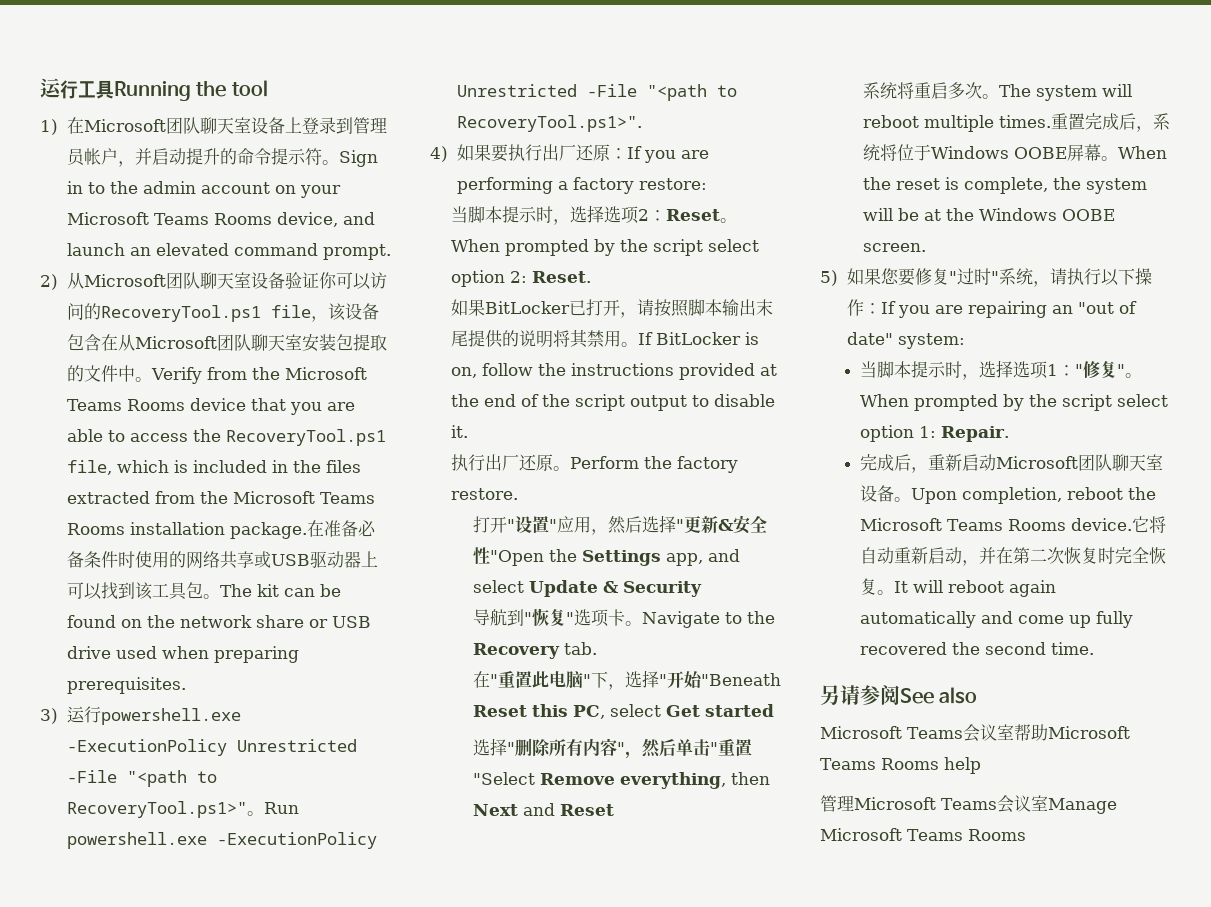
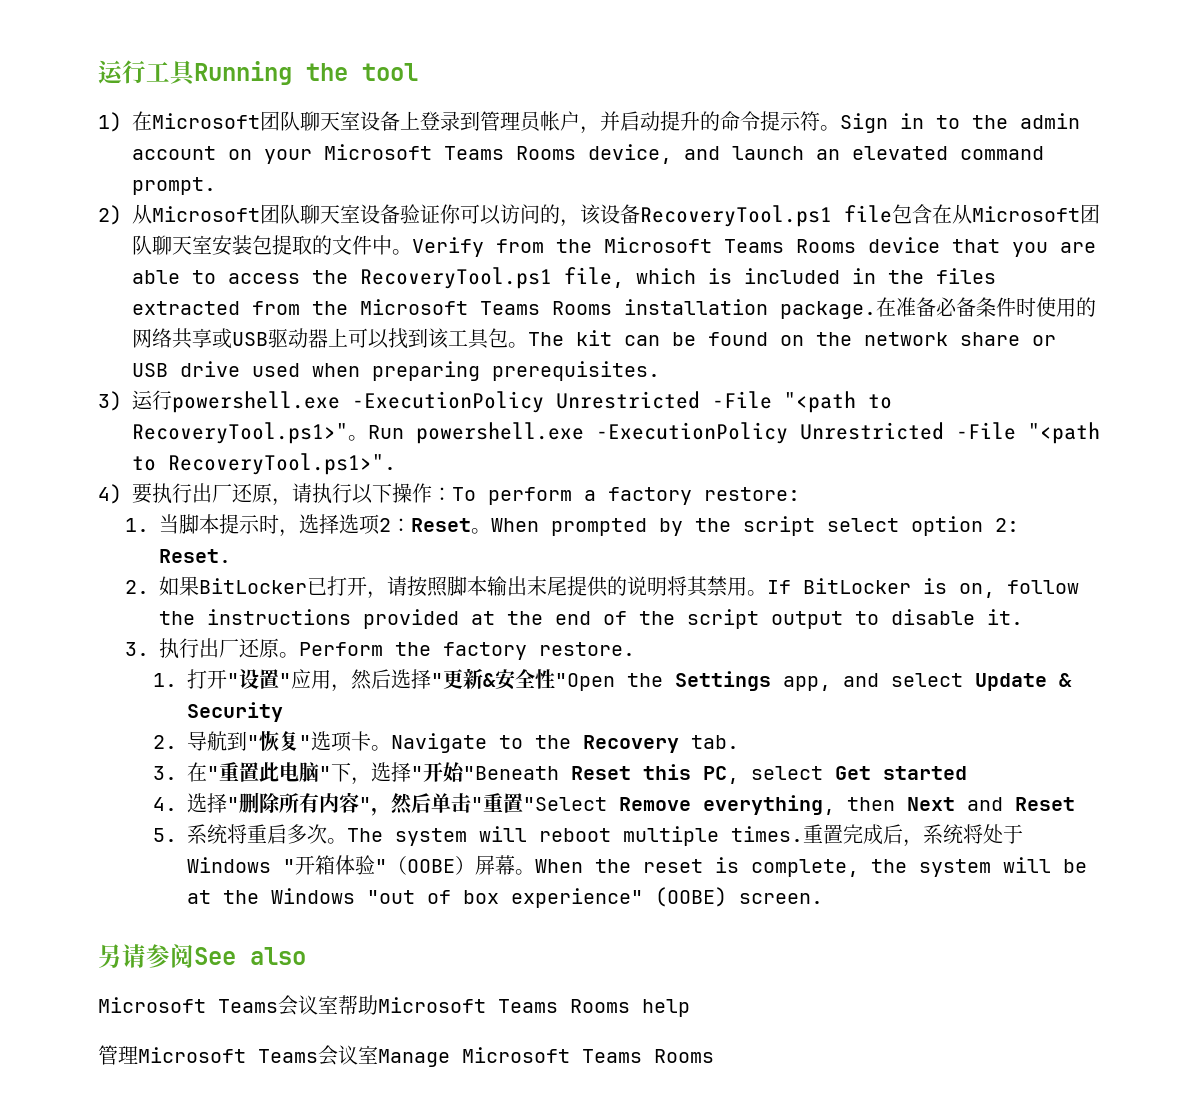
[100,303,379,322] RecoveryTool.ps1 file，该设备 -> [560,204,892,227] ，该设备RecoveryTool.ps1 file
[456,144,491,161] 如果 -> (122, 494) none
[609,146,709,163] [456,177,553,194] ：If you are performing -> [272,483,572,506] ，请执行以下操作：To perform
(707, 184) none -> [125,518,150,532] 1.
(592, 277) none -> [125,580,150,594] 2.
(469, 431) none -> [125,642,150,656] 3.
(519, 494) none -> [152,673,177,687] 1.
(702, 589) none -> [152,735,177,749] 2.
(597, 648) none -> [152,766,177,780] 3.
(774, 710) none -> [152,797,177,811] 4.
(614, 810) none -> [152,828,177,842] 5.
[896,144,1067,161] 位于Windows OOBE -> [982,824,1023,844] [186,855,475,875] 处于Windows "开箱体验"（OOBE）
[1061,209,1115,221] [862,243,926,252] [820,268,1152,287] [846,299,1137,318] [846,332,965,349] [860,360,1143,380] [860,394,1169,411] [860,425,1010,442] [860,454,1164,473] [860,485,1157,504] [860,516,1166,533] [860,547,1167,566] [860,578,1057,597] [860,611,1134,628] [860,642,1095,655] OOBE screen. // 5)如果您要修复"过时"系统，请执行以下操作：If you are repairing an "out of date" system: // 当脚本提示时，选择选项1："修复"。When prompted by the script select option 1: Repair. // 完成后，重新启动Microsoft团队聊天室设备。Upon completion, reboot the Microsoft Teams Rooms device.它将自动重新启动，并在第二次恢复时完全恢复。It will reboot again automatically and come up fully recovered the second time. -> [366,887,823,908] "out of box experience" (OOBE) screen.

